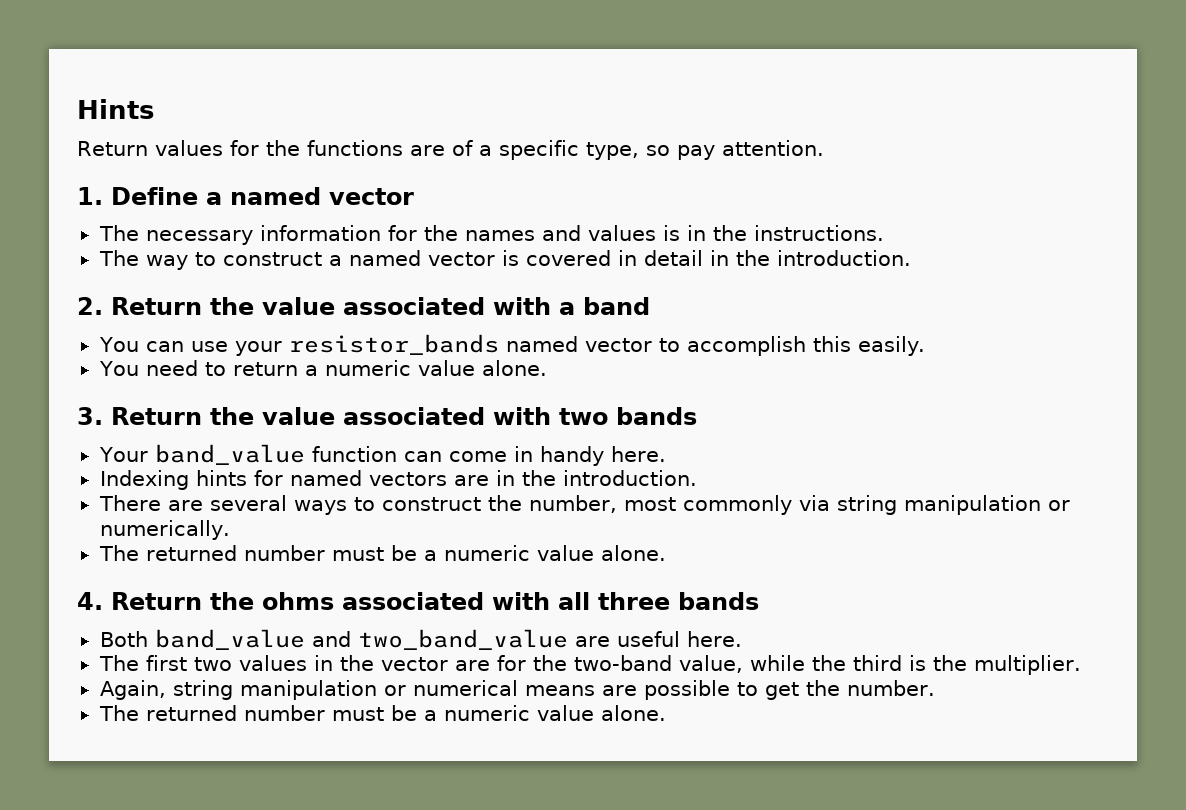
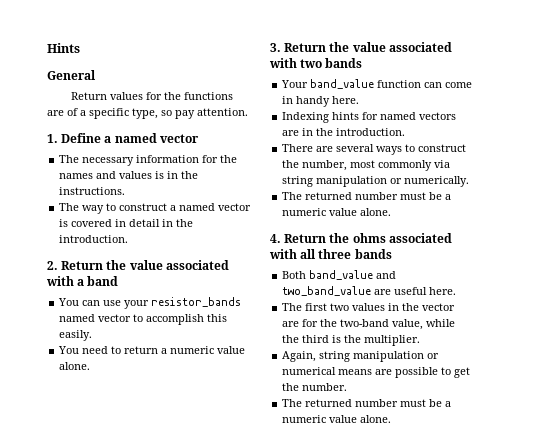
(154, 109) none -> [47,70,96,80] // General

